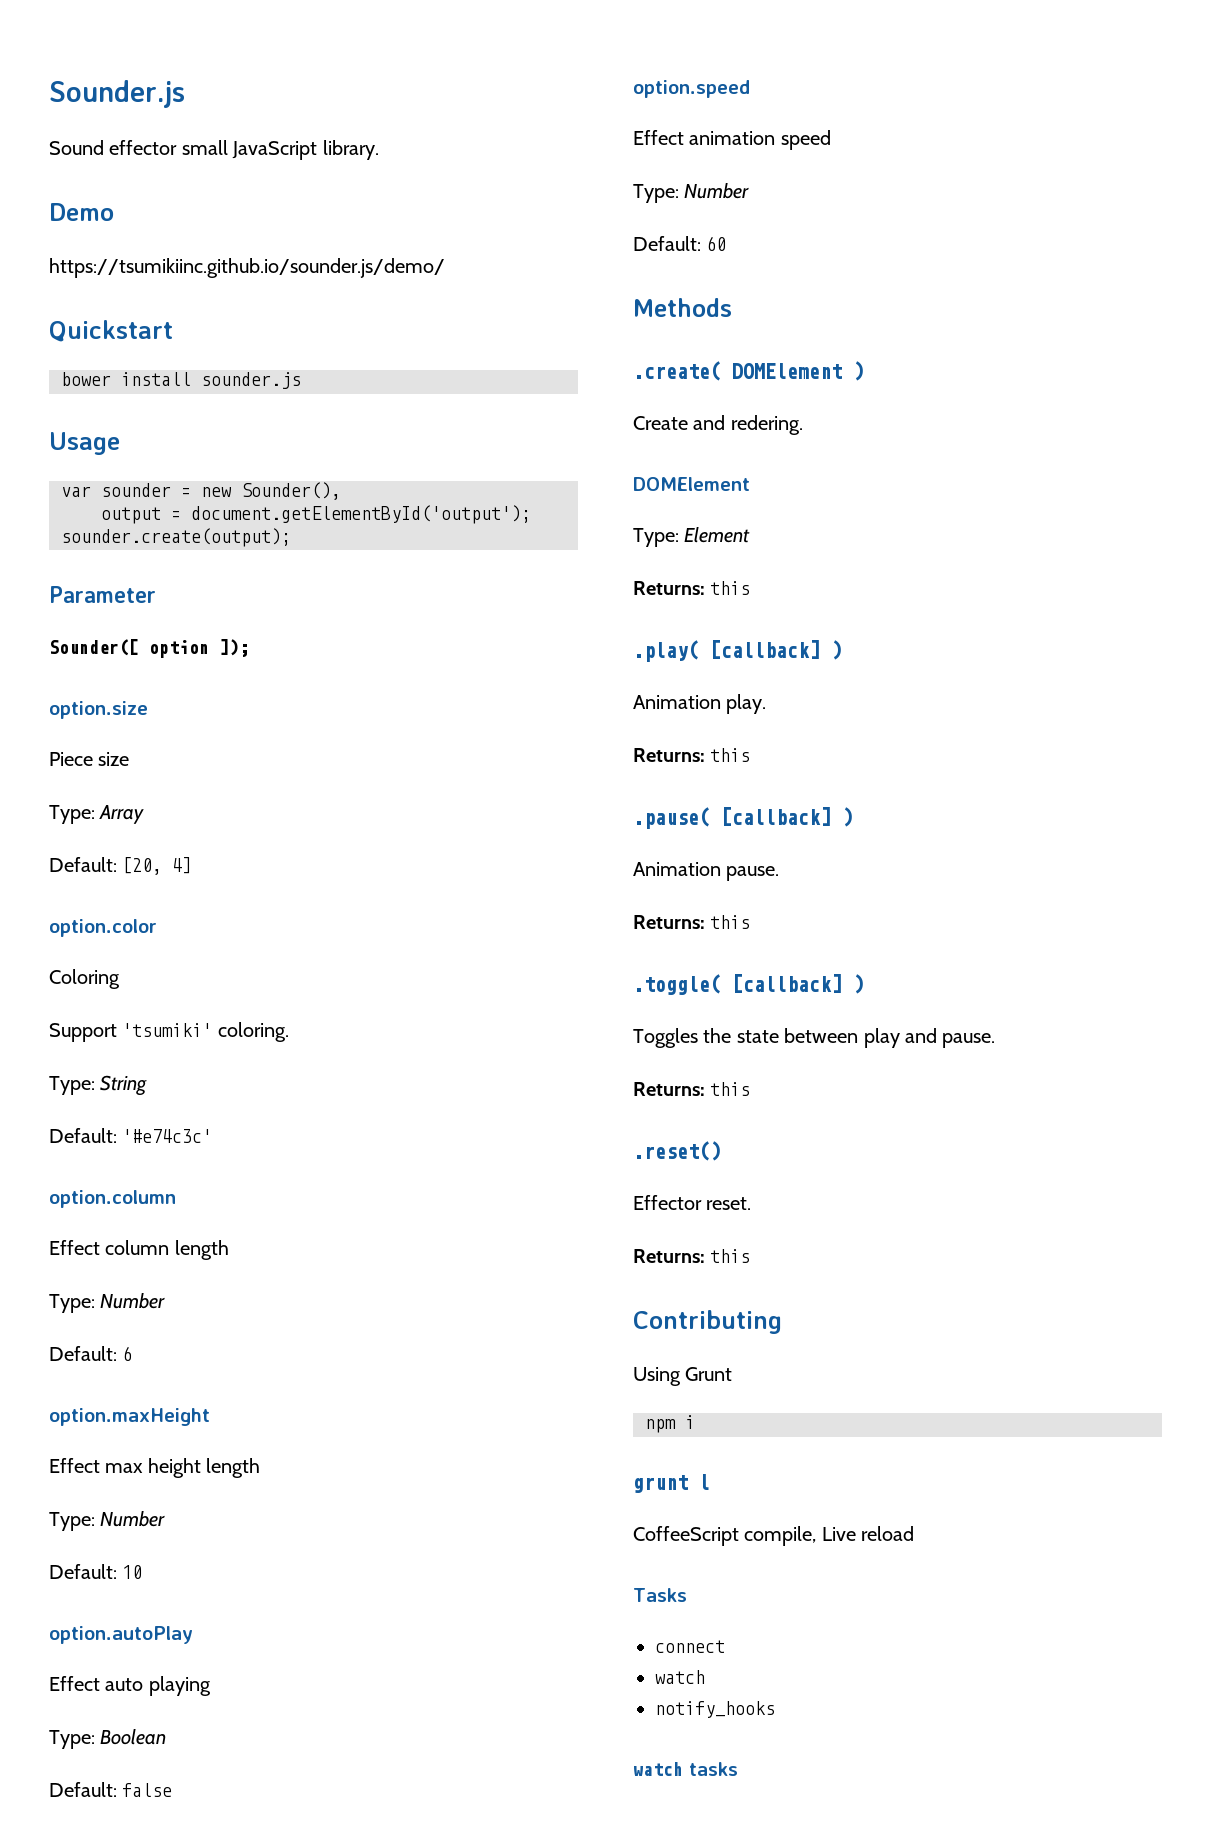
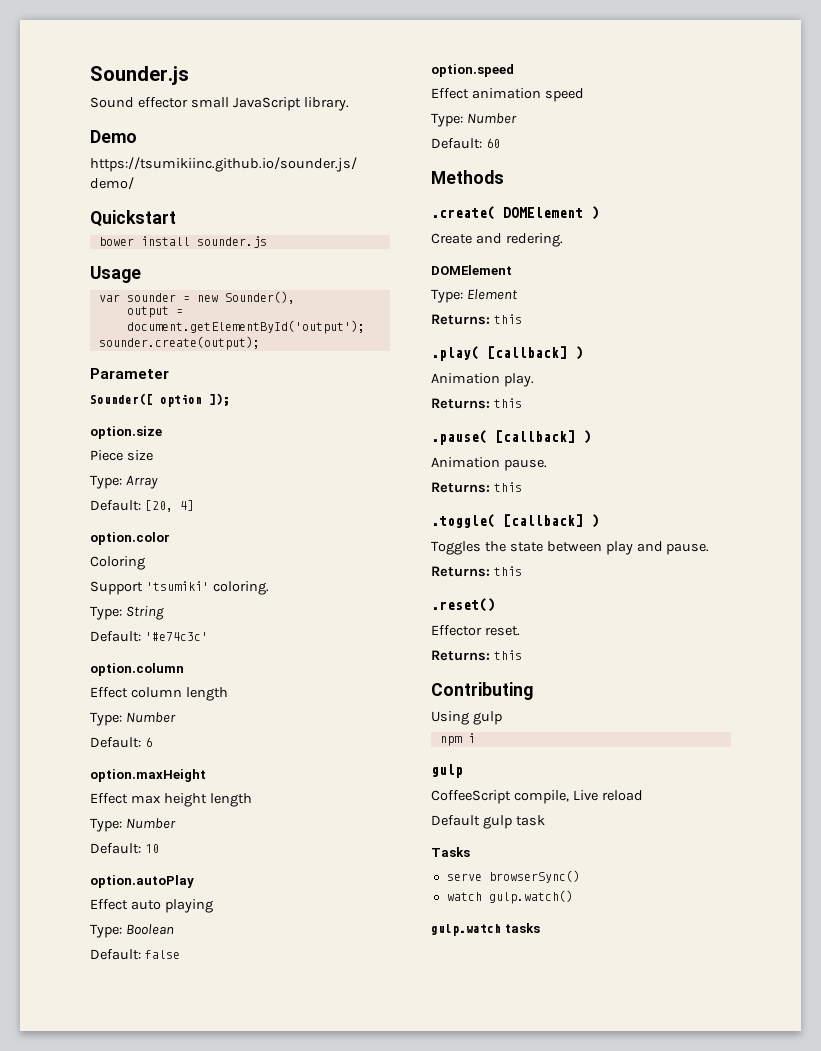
[685,1367,733,1381] Grunt -> [472,711,502,725] gulp
[633,1474,710,1493] grunt l -> [431,764,463,778] gulp
(915, 1533) none -> [431,815,545,829] // Default gulp task
[655,1640,725,1653] [655,1670,705,1684] [655,1701,775,1718] [633,1762,683,1776] connect // watch // notify_hooks // watch -> [446,870,580,883] [446,890,573,904] [431,924,501,936] serve browserSync() // watch gulp.watch() // gulp.watch

